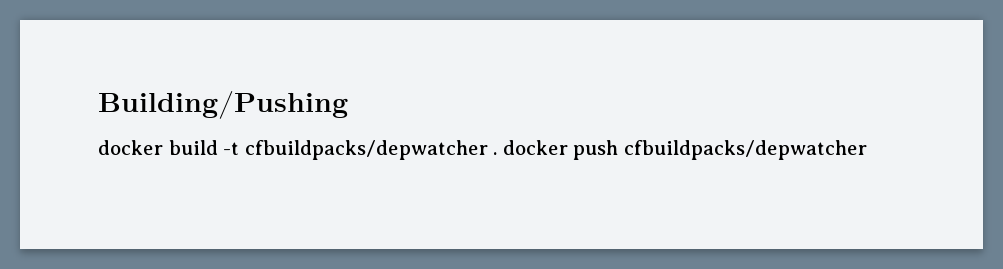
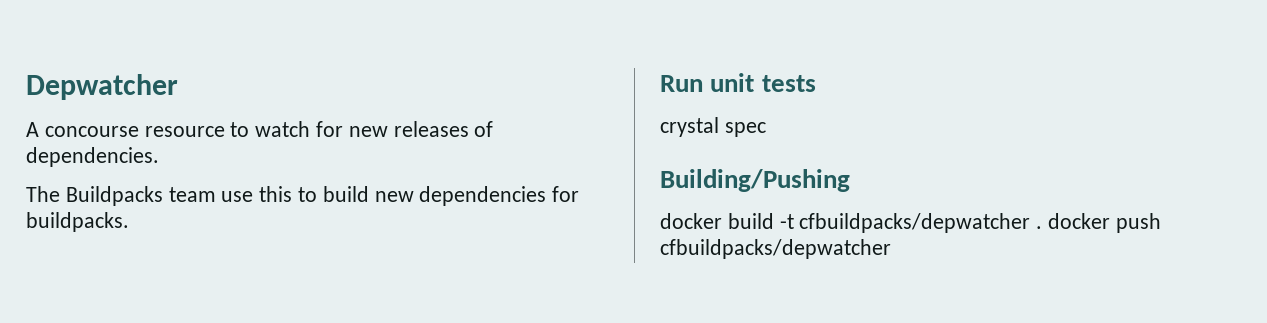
(98, 105) none -> [26,74,178,100] [26,121,494,137] [26,147,159,167] [26,186,580,206] [26,212,129,232] [660,73,816,92] [660,117,766,137] Depwatcher // A concourse resource to watch for new releases of dependencies. // The Buildpacks team use this to build new dependencies for buildpacks. // Run unit tests // crystal spec //

